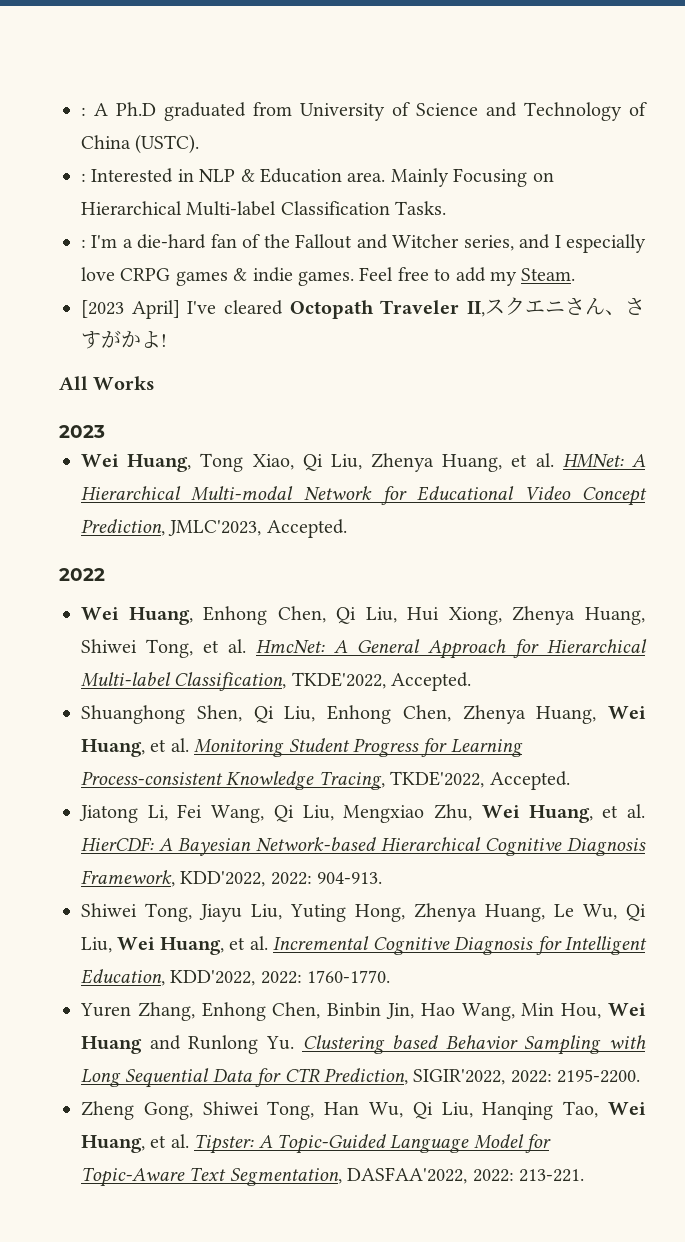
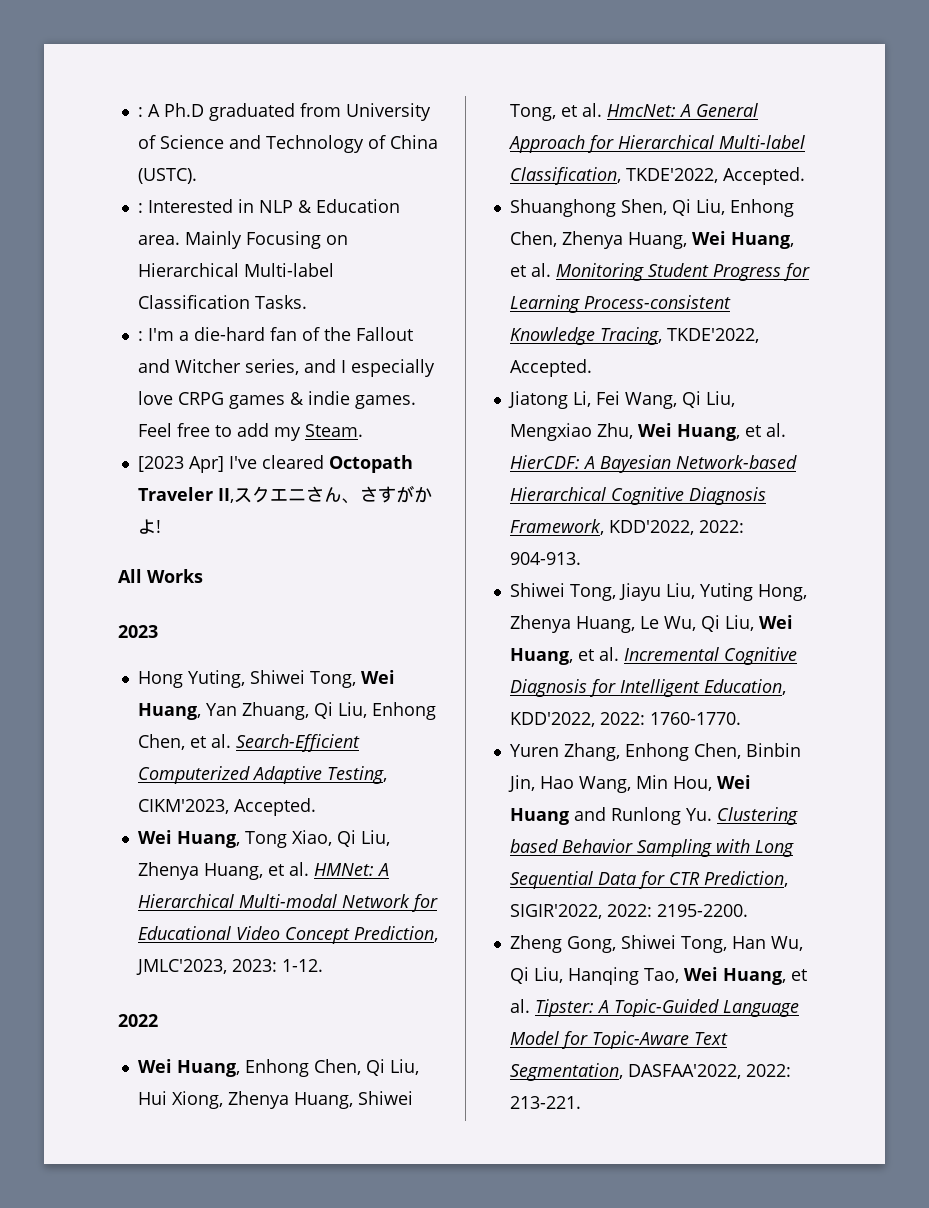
[131,300,180,319] April] -> [188,456,224,473] Apr]
(105, 431) none -> [137,670,395,688] [137,702,436,720] [137,734,360,752] [137,766,387,784] [137,798,316,816] // Hong Yuting, Shiwei Tong, Wei Huang, Yan Zhuang, Qi Liu, Enhong Chen, et al. Search-Efficient Computerized Adaptive Testing, CIKM'2023, Accepted.
[266,519,347,538] Accepted. -> [231,959,323,972] 2023: 1-12.

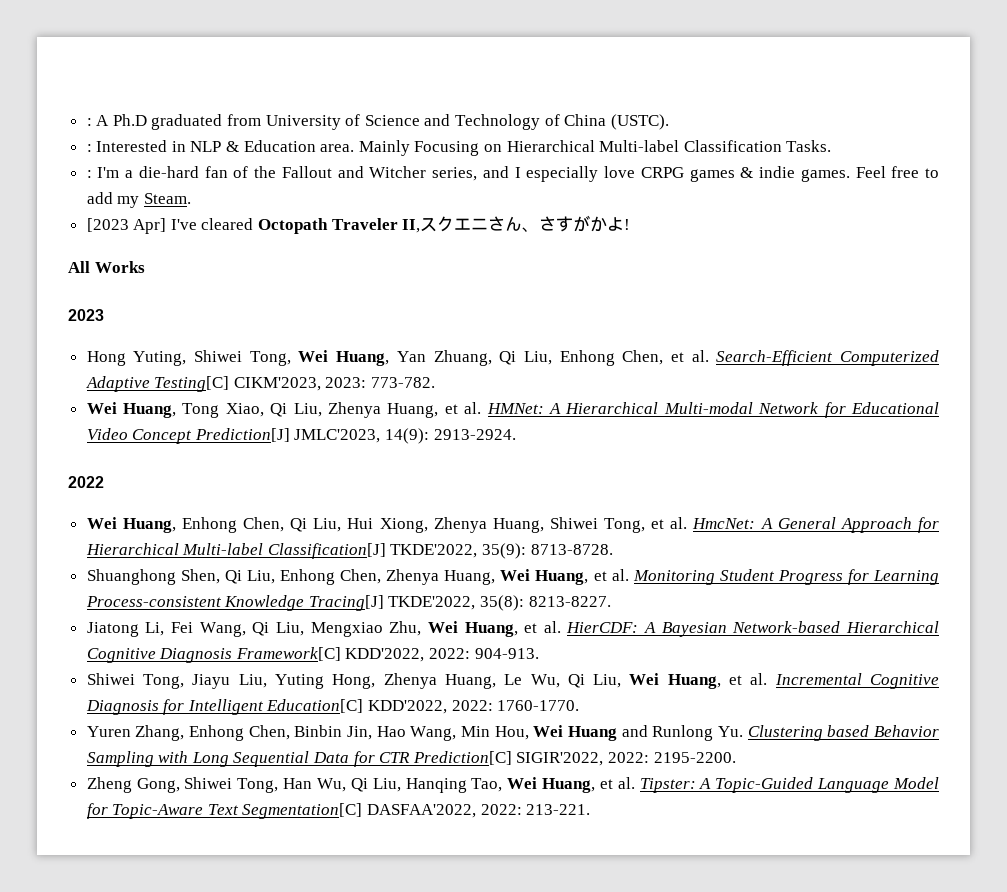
[326,766,387,784] [137,798,316,816] Testing, CIKM'2023, Accepted. -> [154,376,436,392] Testing[C] CIKM'2023, 2023: 773-782.
[353,926,438,942] [135,959,323,975] Prediction, JMLC'2023, 2023: 1-12. -> [194,428,516,444] Prediction[J] JMLC'2023, 14(9): 2913-2924.
[509,167,805,185] Classification, TKDE'2022, Accepted. -> [267,543,613,559] Classification[J] TKDE'2022, 35(9): 8713-8728.
[599,327,759,345] [509,359,592,377] Tracing, TKDE'2022, Accepted. -> [308,595,611,611] Tracing[J] TKDE'2022, 35(8): 8213-8227.
[509,519,604,535] Framework, -> [235,647,341,661] Framework[C]
[703,679,786,695] Education, -> [266,699,364,713] Education[C]
[703,871,788,887] Prediction, -> [412,751,512,765] Prediction[C]
[509,1063,623,1081] Segmentation, -> [242,803,363,819] Segmentation[C]

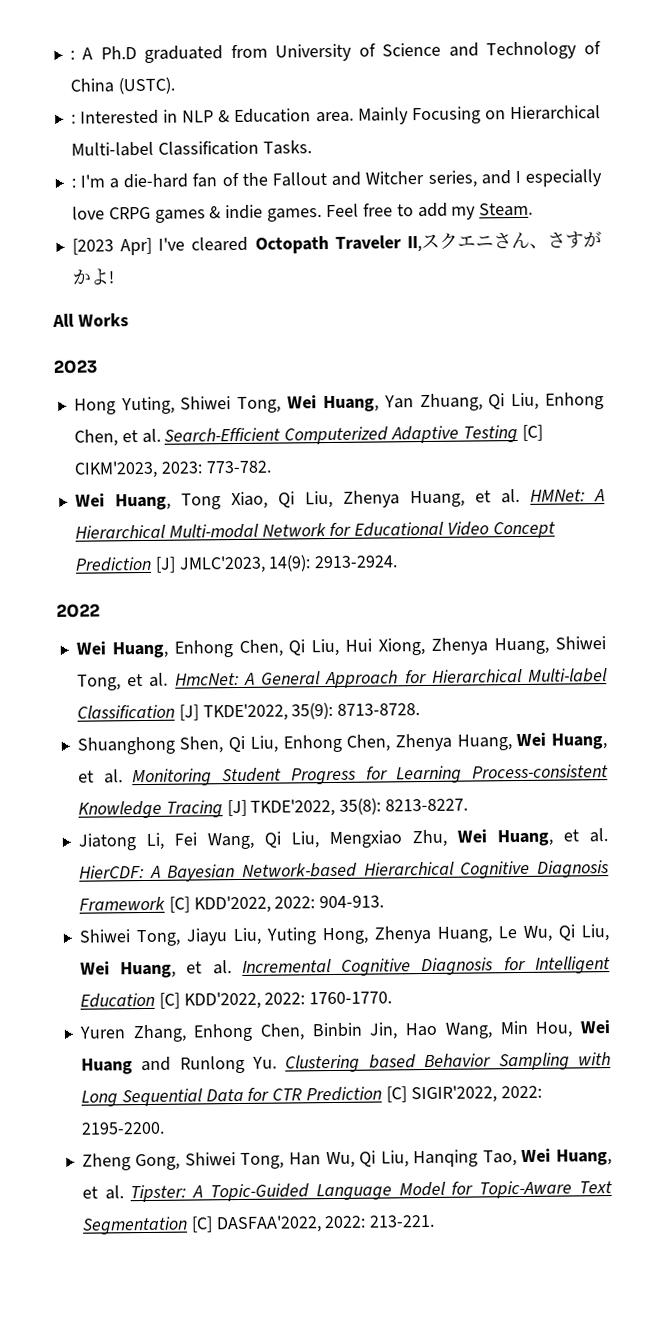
[154,376,230,392] Testing[C] -> [462,424,543,443] Testing [C]
[194,428,290,442] Prediction[J] -> [74,556,176,573] Prediction [J]
[267,543,386,559] Classification[J] -> [76,704,199,721] Classification [J]
[308,595,384,611] Tracing[J] -> [165,799,247,818] Tracing [J]
[235,647,341,661] Framework[C] -> [78,896,190,913] Framework [C]
[266,699,364,713] Education[C] -> [79,992,180,1009] Education [C]
[412,751,512,765] Prediction[C] -> [306,1086,407,1103] Prediction [C]
[242,803,363,819] Segmentation[C] -> [81,1216,213,1235] Segmentation [C]

